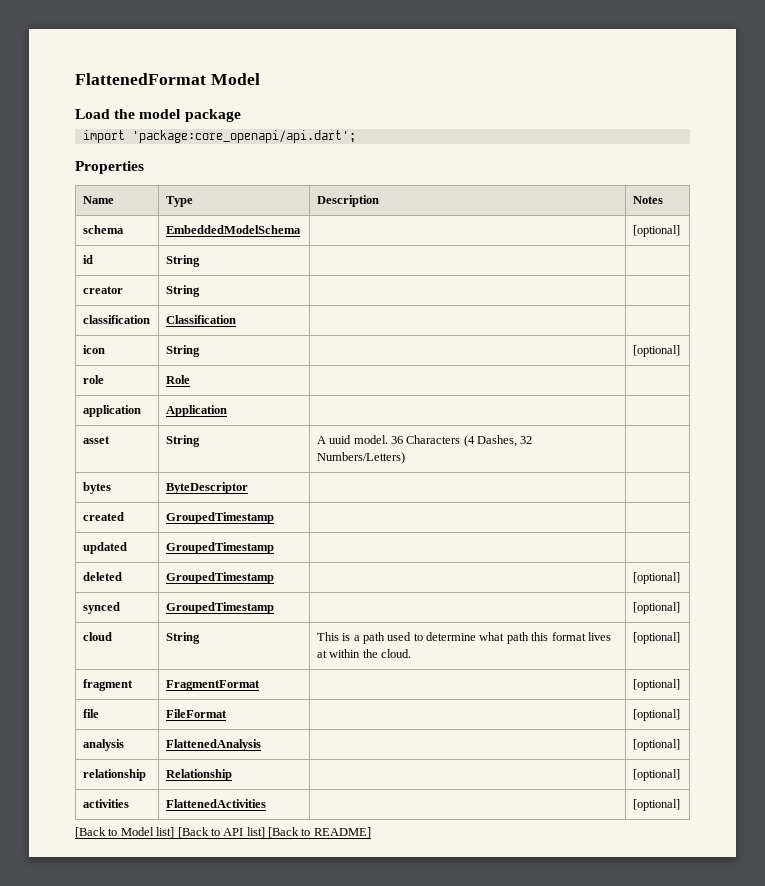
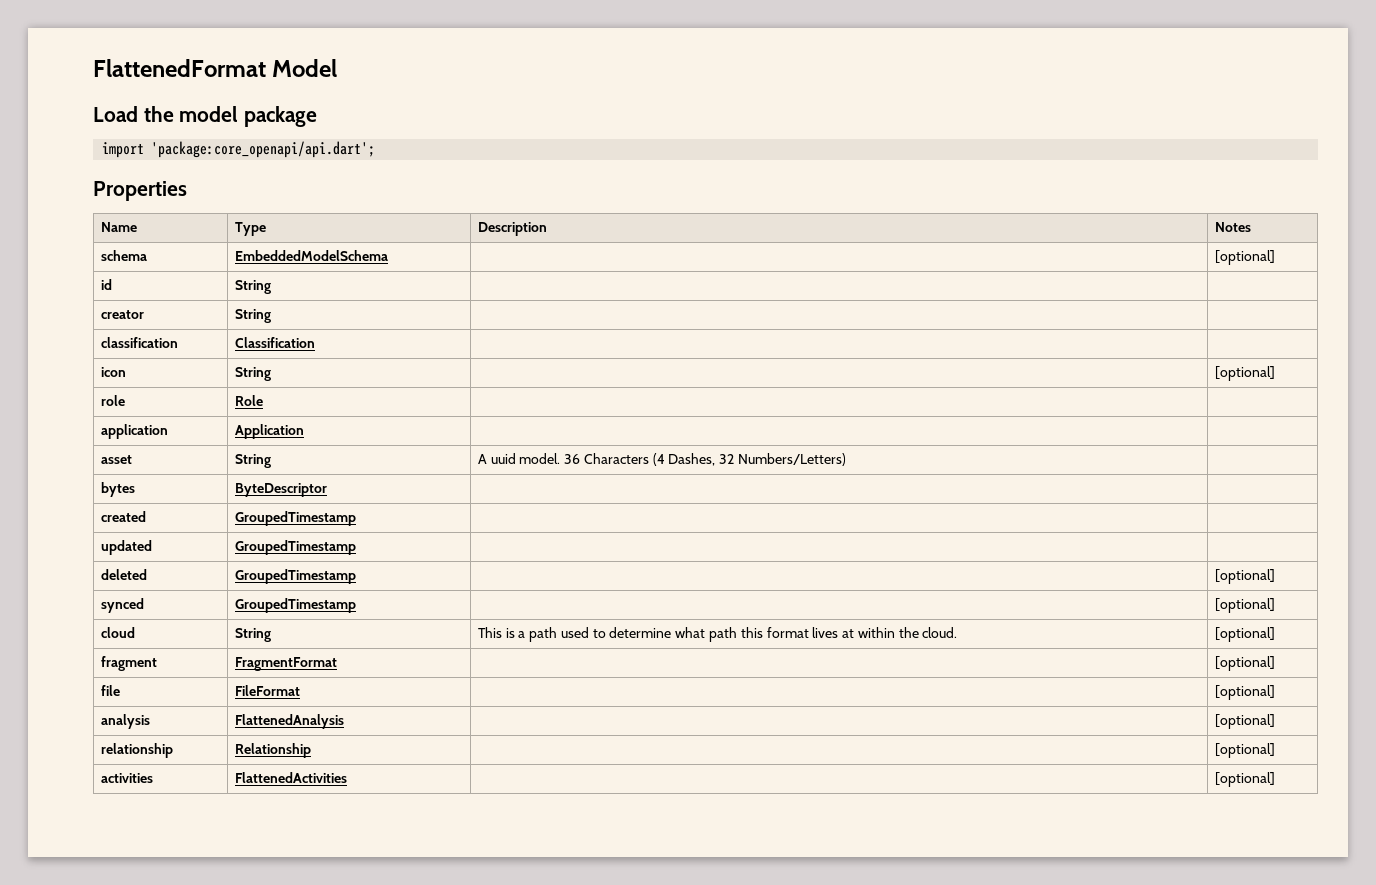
[75,827,371,838] // [Back to Model list] [Back to API list] [Back to README] -> (1275, 779) none

